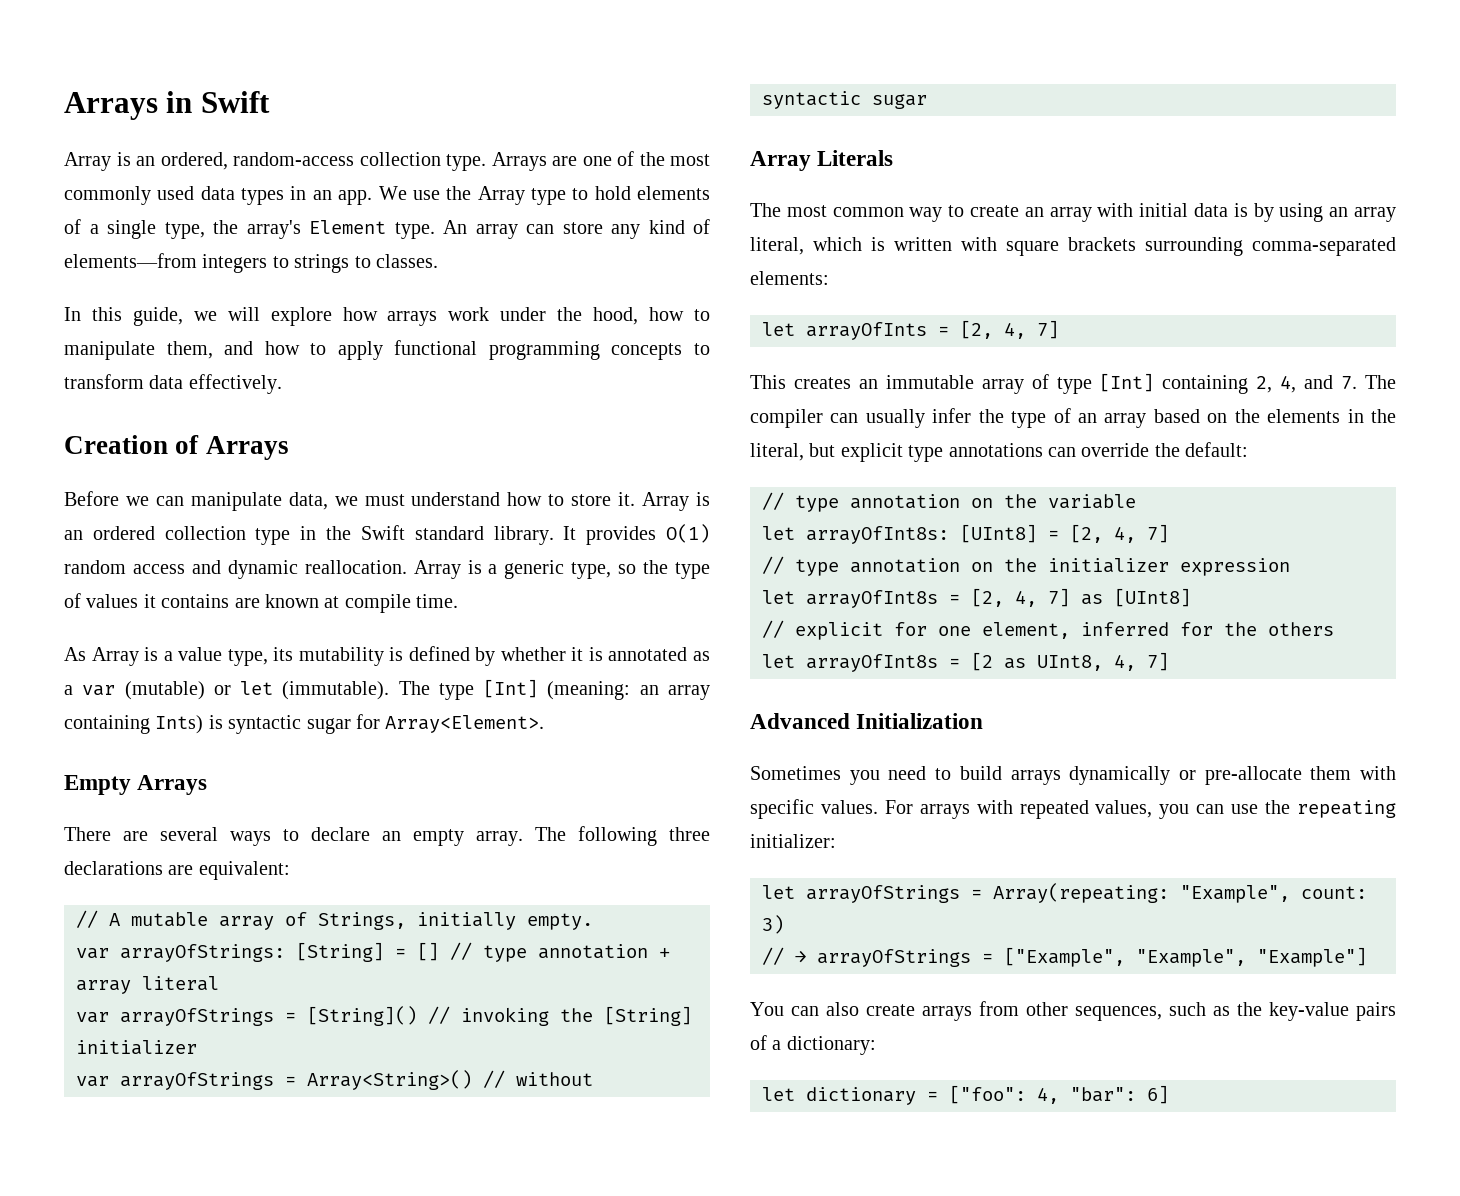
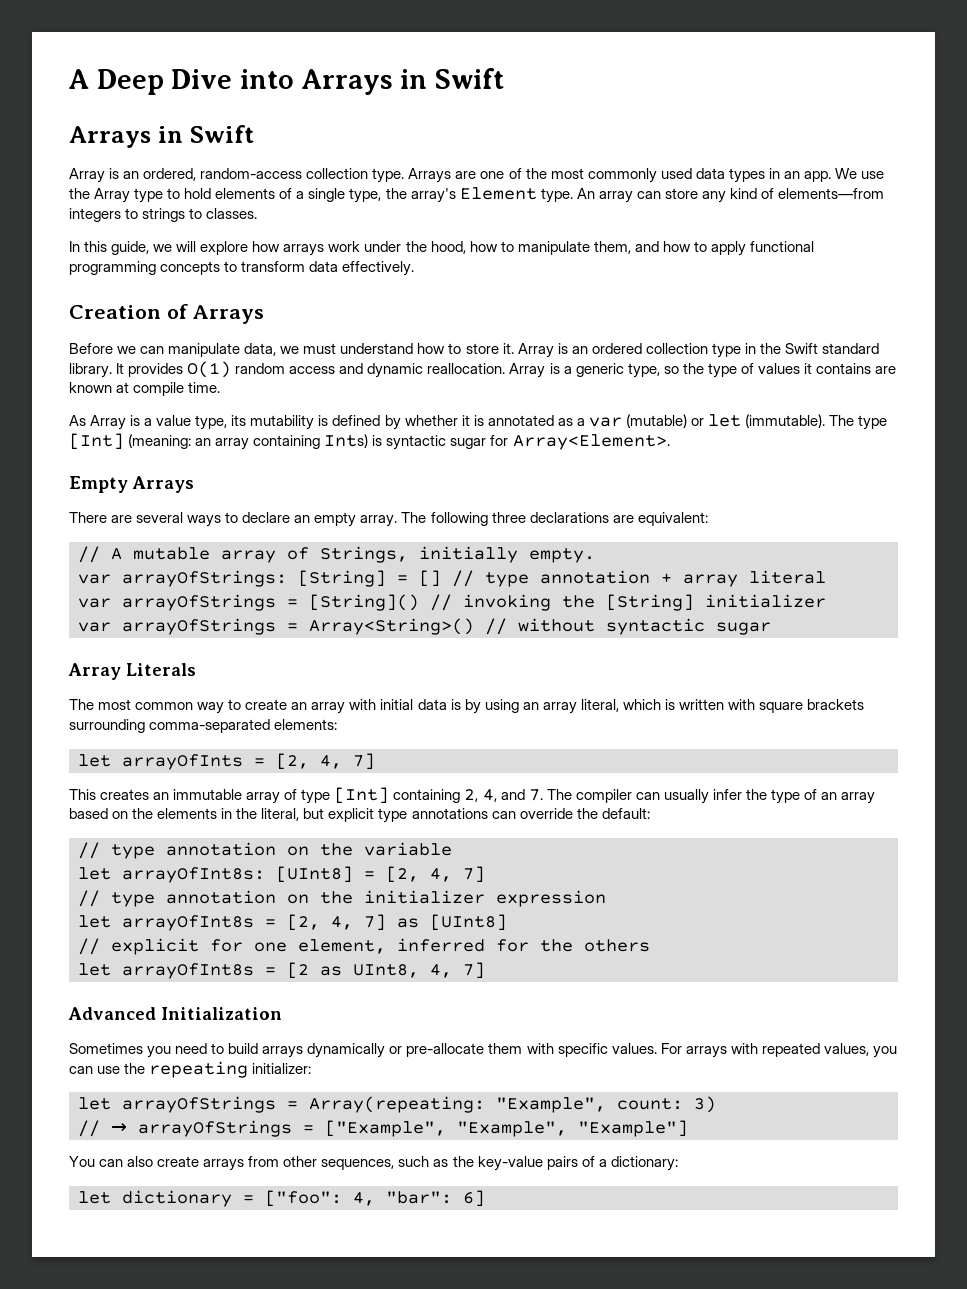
(64, 106) none -> [68,68,505,95] A Deep Dive into Arrays in Swift //

